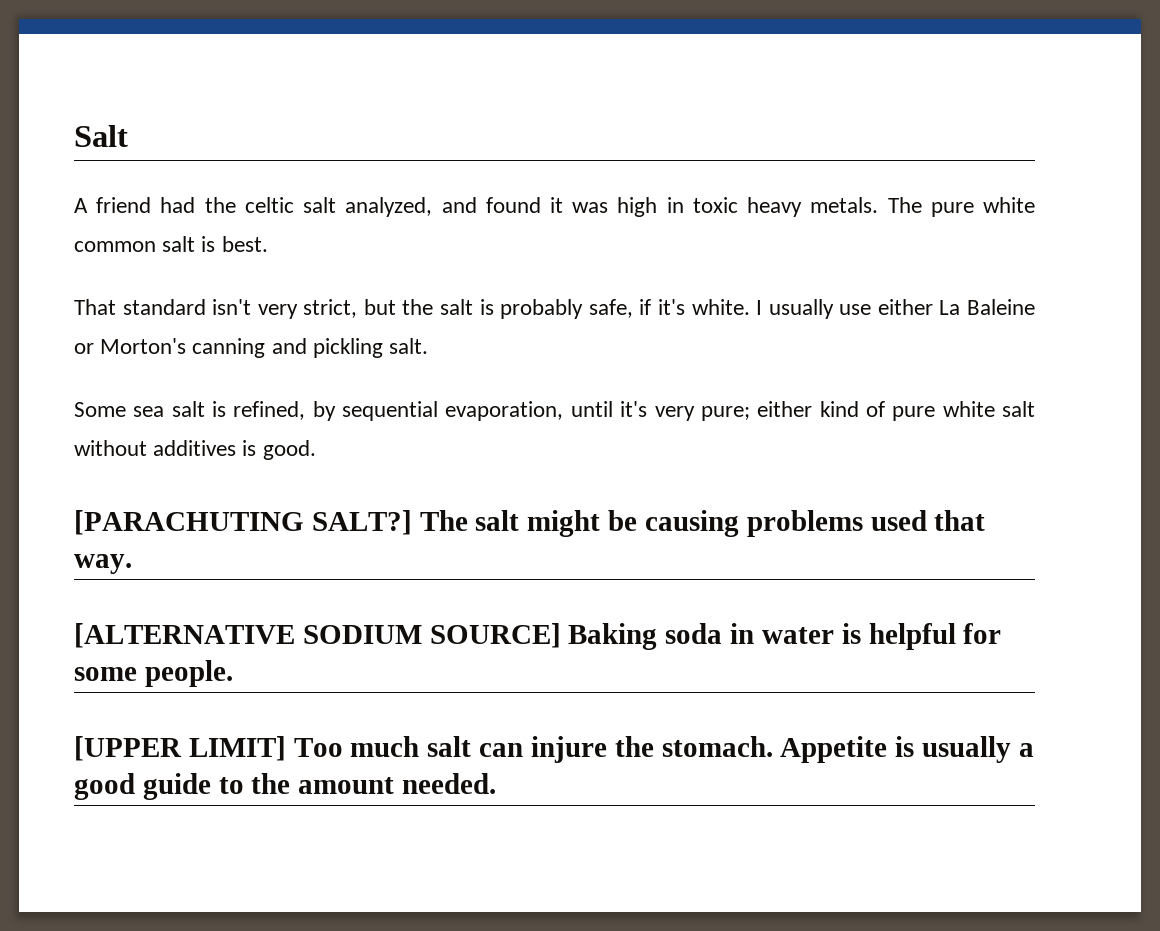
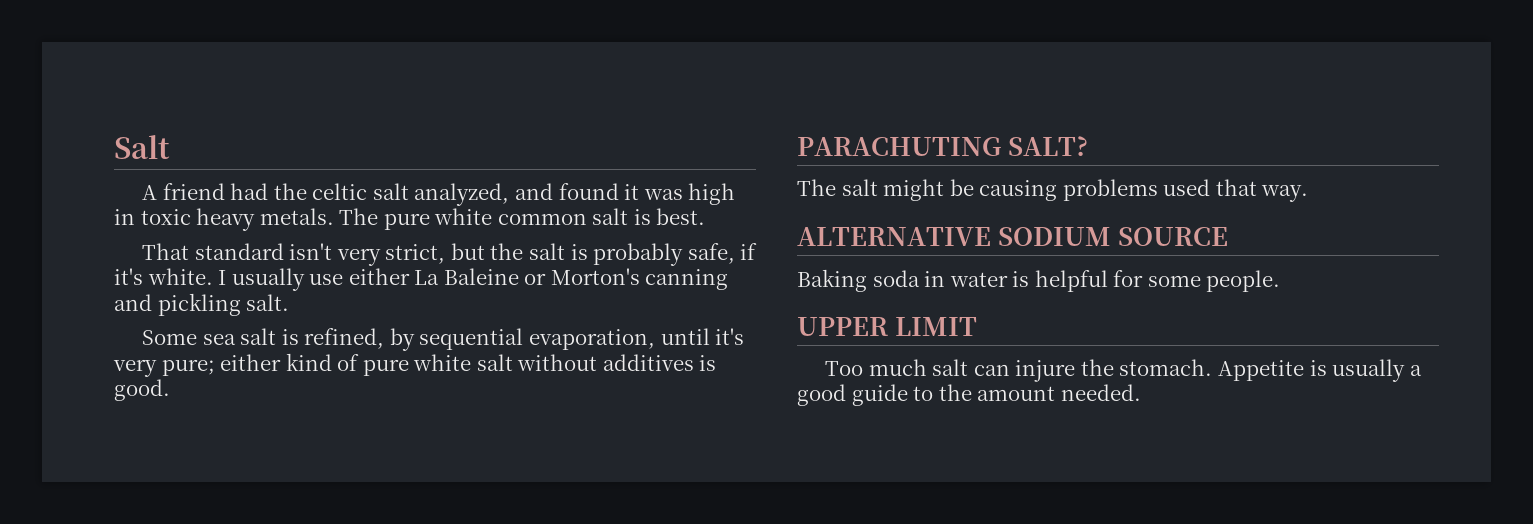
[74,510,412,535] [PARACHUTING SALT?] -> [797,136,1088,156] PARACHUTING SALT? //
[74,623,561,648] [ALTERNATIVE SODIUM SOURCE] -> [797,227,1228,246] ALTERNATIVE SODIUM SOURCE //
[74,736,286,761] [UPPER LIMIT] -> [797,317,977,336] UPPER LIMIT //

